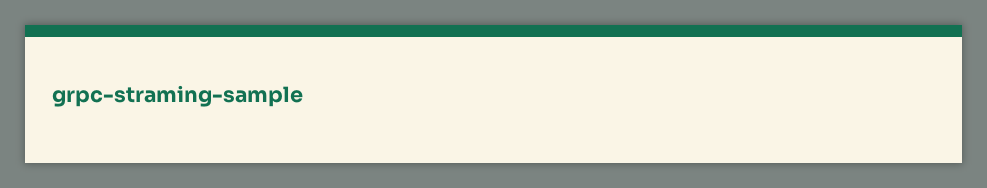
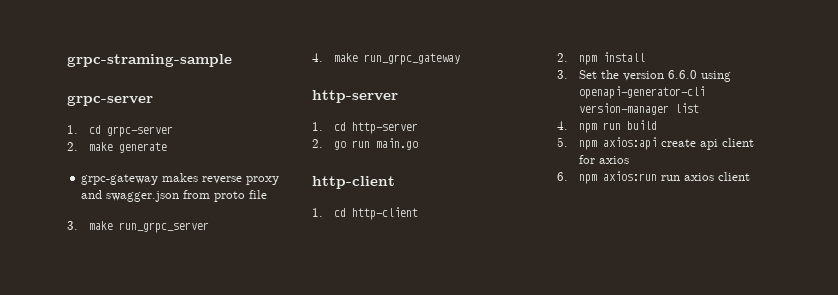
(303, 96) none -> [67,95,153,106] [67,125,173,137] [67,142,167,153] [81,173,280,185] [81,190,268,202] [67,221,209,233] [312,53,460,65] [312,90,398,103] [312,122,418,134] [312,138,418,150] [312,176,395,189] [312,207,418,220] [557,52,645,65] [557,70,731,82] [578,86,705,99] [578,103,699,115] [557,120,657,133] [557,137,754,150] [578,155,629,164] [557,171,750,184] // grpc-server // 1. cd grpc-server // 2. make generate // grpc-gateway makes reverse proxy and swagger.json from proto file // 3. make run_grpc_server // 4. make run_grpc_gateway // http-server // 1. cd http-server // 2. go run main.go // http-client // 1. cd http-client // 2. npm install // 3. Set the version 6.6.0 using openapi-generator-cli version-manager list // 4. npm run build // 5. npm axios:api create api client for axios // 6. npm axios:run run axios client

